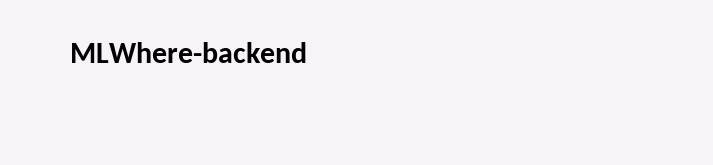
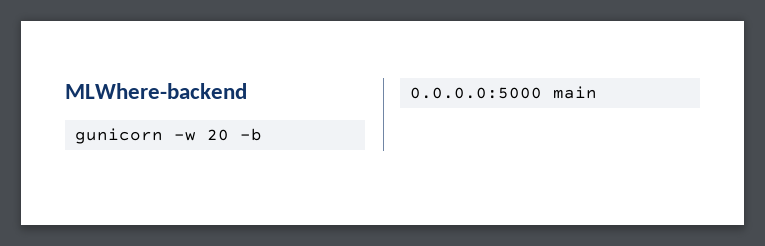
(307, 52) none -> [74,128,262,144] [409,86,597,99] // gunicorn -w 20 -b 0.0.0.0:5000 main

